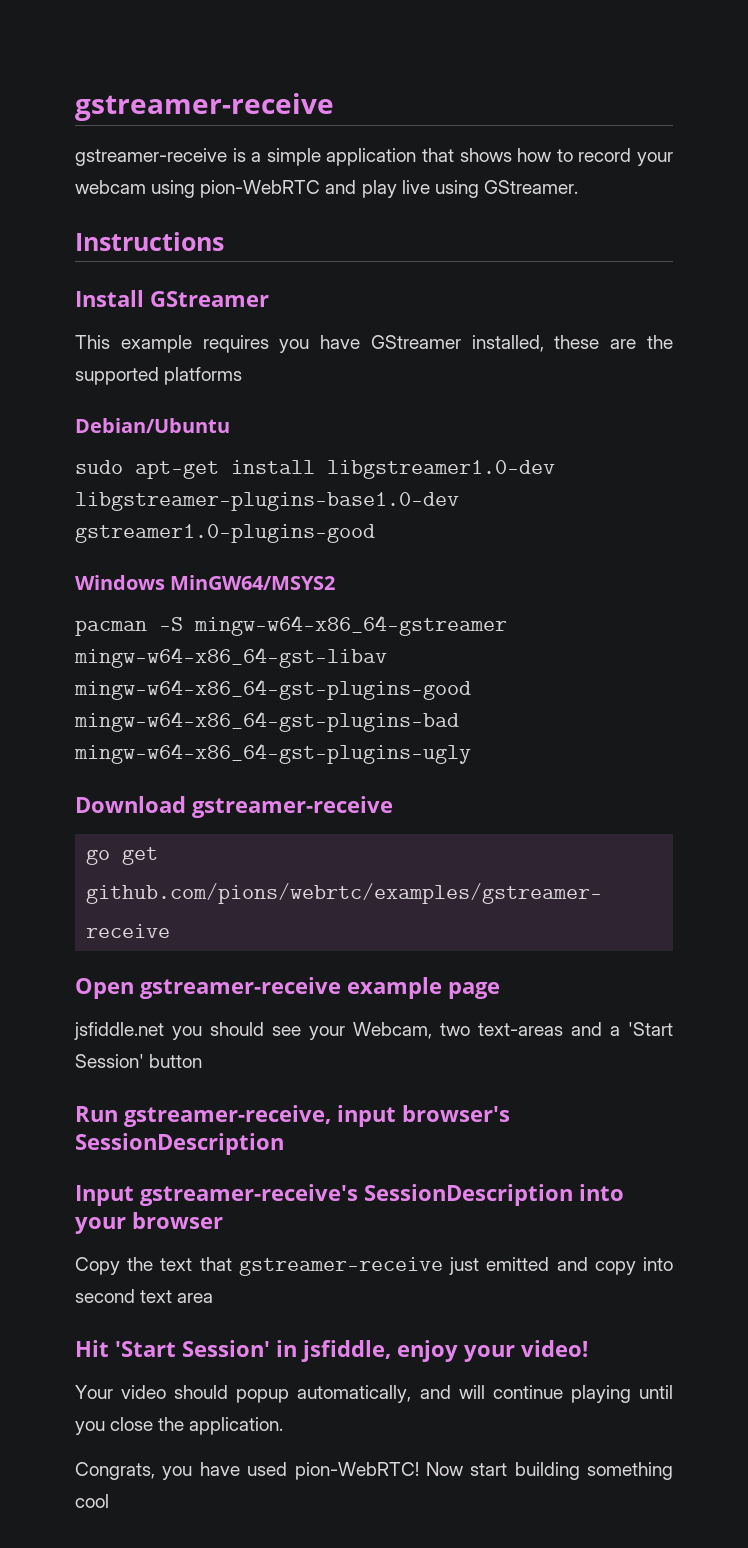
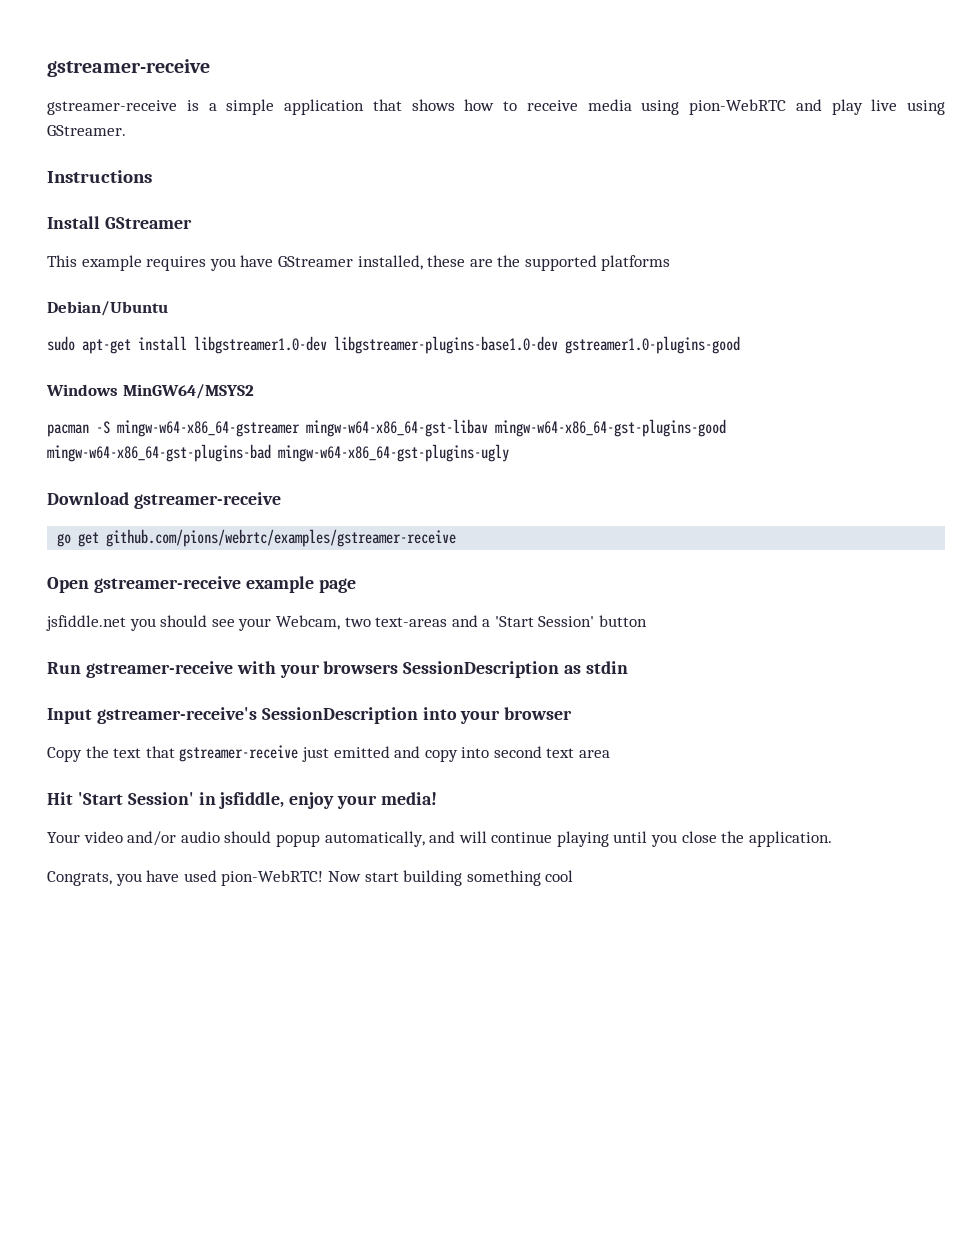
[578,148,674,166] [75,180,146,194] record your webcam -> [526,99,632,111] receive media
[124,1105,510,1127] [75,1133,284,1155] gstreamer-receive, input browser's SessionDescription -> [85,661,629,678] gstreamer-receive with your browsers SessionDescription as stdin
[521,1340,588,1357] video! -> [381,792,438,805] media!
(167, 1392) none -> [127,831,220,846] and/or audio

